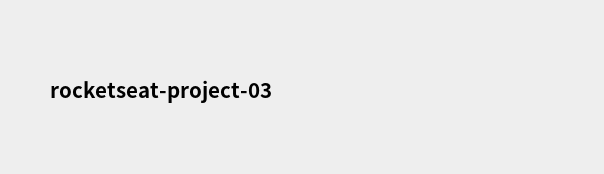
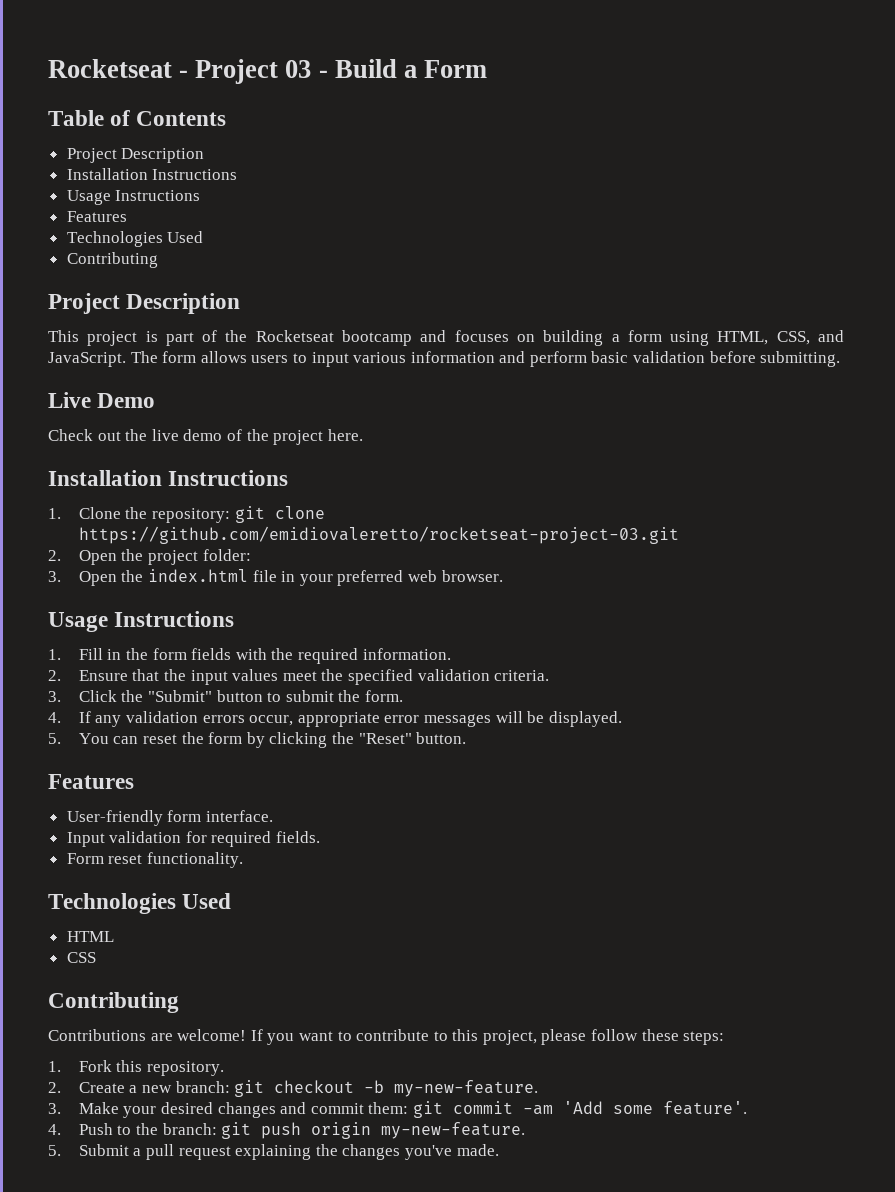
[50,80,272,103] rocketseat-project-03 -> [48,59,488,84] [48,110,227,126] [66,148,205,163] [66,168,238,180] [66,190,201,205] [66,211,127,222] [66,231,204,247] [66,252,158,268] [48,293,241,314] [48,330,844,346] [48,351,841,367] [48,392,156,408] [48,429,363,445] [48,470,289,486] [48,506,325,523] [78,526,679,544] [48,549,251,565] [48,569,503,586] [48,611,235,632] [48,648,451,664] [48,669,550,685] [48,690,403,702] [48,711,622,727] [48,732,467,748] [48,774,134,789] [66,810,273,826] [66,831,321,847] [66,852,243,868] [48,893,232,914] [66,931,114,942] [66,952,96,963] [48,992,179,1013] [48,1029,725,1045] [48,1060,225,1076] [48,1080,539,1097] [48,1101,747,1118] [48,1122,526,1139] [48,1144,499,1160] Rocketseat - Project 03 - Build a Form // Table of Contents // Project Description // Installation Instructions // Usage Instructions // Features // Technologies Used // Contributing // Project Description // This project is part of the Rocketseat bootcamp and focuses on building a form using HTML, CSS, and JavaScript. The form allows users to input various information and perform basic validation before submitting. // Live Demo // Check out the live demo of the project here. // Installation Instructions // 1. Clone the repository: git clone https://github.com/emidiovaleretto/rocketseat-project-03.git // 2. Open the project folder: // 3. Open the index.html file in your preferred web browser. // Usage Instructions // 1. Fill in the form fields with the required information. // 2. Ensure that the input values meet the specified validation criteria. // 3. Click the "Submit" button to submit the form. // 4. If any validation errors occur, appropriate error messages will be displayed. // 5. You can reset the form by clicking the "Reset" button. // Features // User-friendly form interface. // Input validation for required fields. // Form reset functionality. // Technologies Used // HTML // CSS // Contributing // Contributions are welcome! If you want to contribute to this project, please follow these steps: // 1. Fork this repository. // 2. Create a new branch: git checkout -b my-new-feature. // 3. Make your desired changes and commit them: git commit -am 'Add some feature'. // 4. Push to the branch: git push origin my-new-feature. // 5. Submit a pull request explaining the changes you've made.

